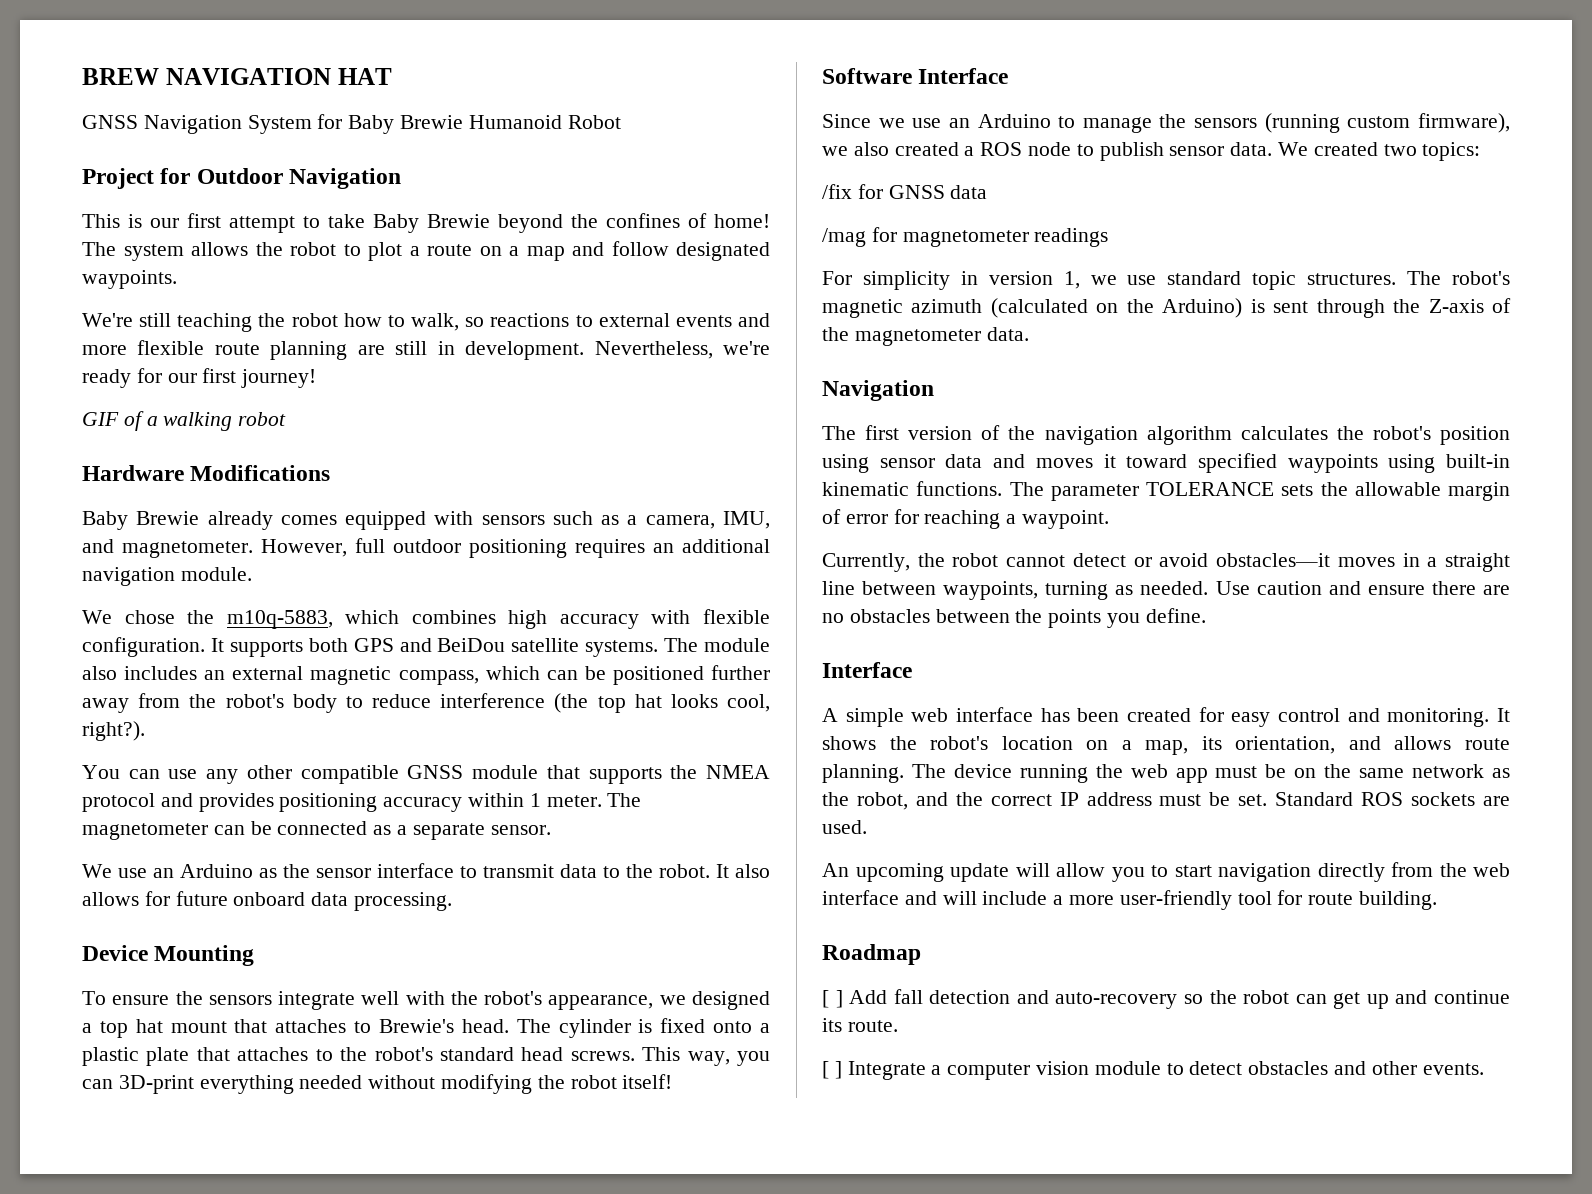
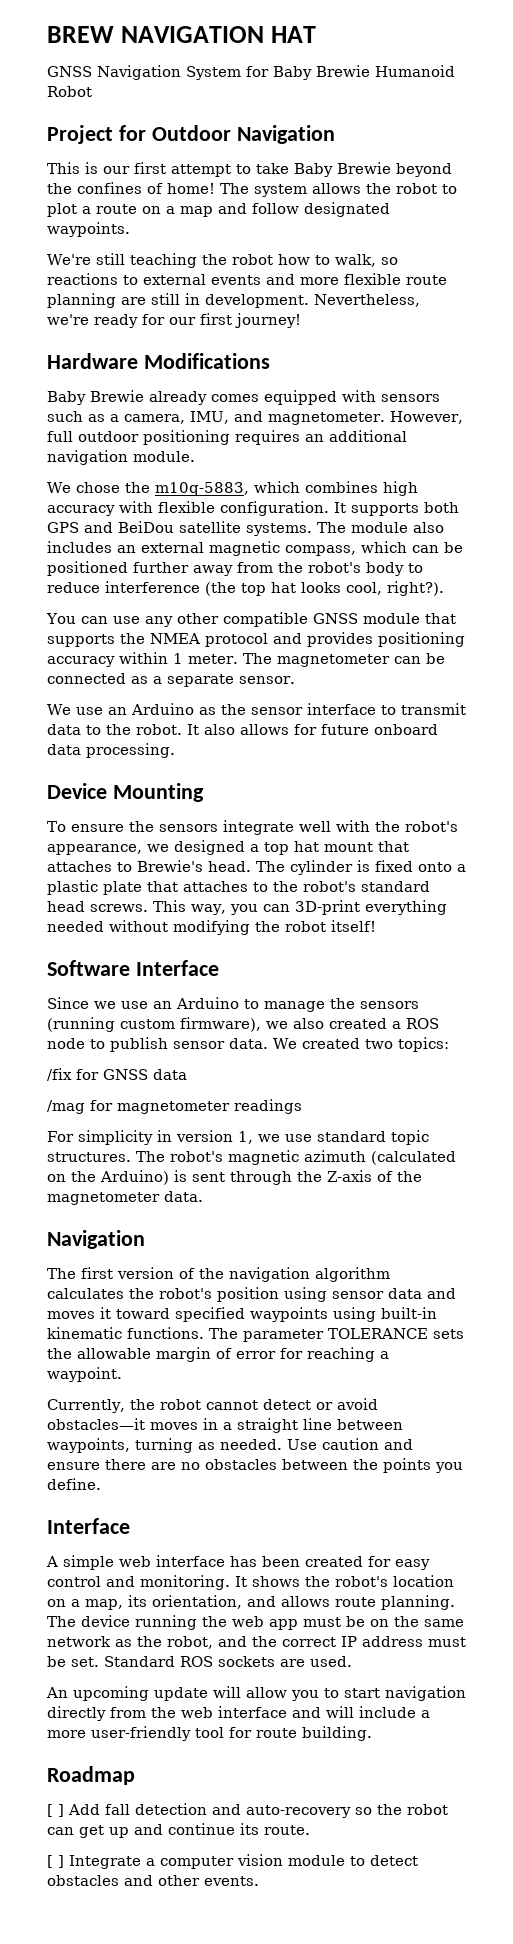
[82,411,287,431] // GIF of a walking robot -> (301, 320) none

